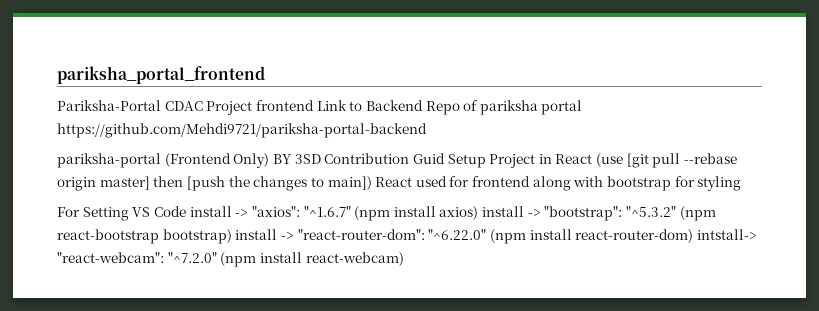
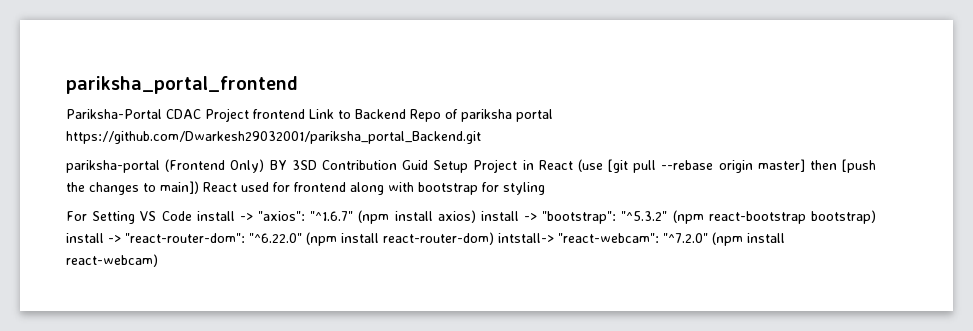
[57,123,427,138] https://github.com/Mehdi9721/pariksha-portal-backend -> [66,131,481,144] https://github.com/Dwarkesh29032001/pariksha_portal_Backend.git

